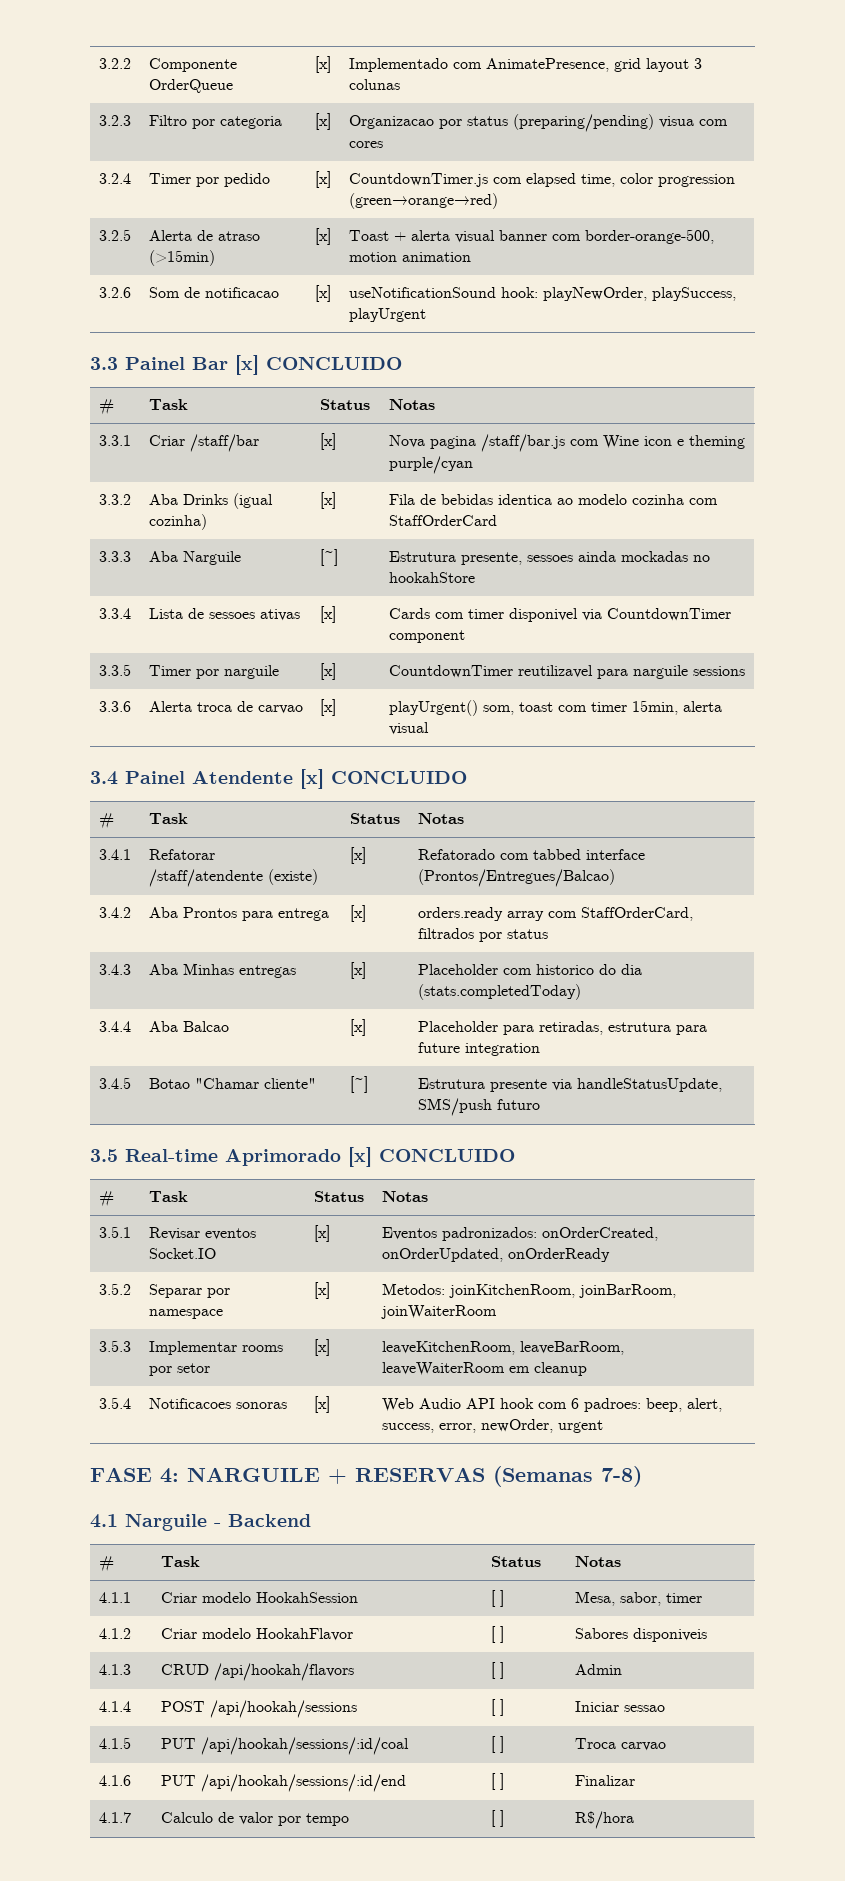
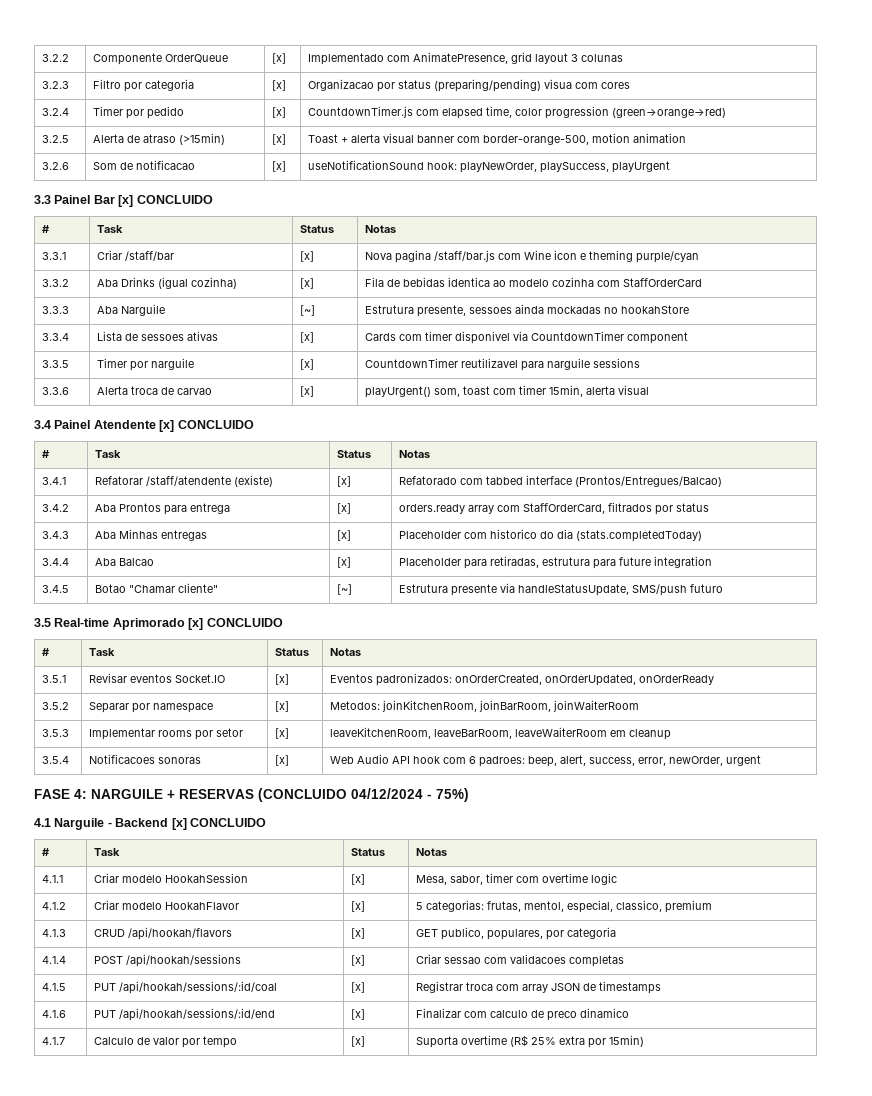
[493,1466,642,1487] (Semanas 7-8) -> [258,788,469,802] (CONCLUIDO 04/12/2024 - 75%)
(311, 1520) none -> [171,818,266,830] [x] CONCLUIDO
[490,1590,504,1607] [ ] -> [350,874,365,885] [x]
(702, 1598) none -> [515,873,617,885] com overtime logic
[490,1626,504,1643] [574,1628,707,1642] [98,1664,131,1675] [160,1663,354,1681] [490,1662,504,1679] [574,1664,622,1675] [98,1701,131,1712] [160,1700,357,1718] [490,1699,504,1716] [574,1701,665,1712] [98,1737,131,1749] [160,1737,409,1755] [490,1736,504,1753] [574,1738,666,1751] [ ] | Sabores disponiveis // 4.1.3 | CRUD /api/hookah/flavors | [ ] | Admin // 4.1.4 | POST /api/hookah/sessions | [ ] | Iniciar sessao // 4.1.5 | PUT /api/hookah/sessions/:id/coal | [ ] | Troca carvao -> [350,901,365,912] [415,900,712,913] [41,929,66,937] [93,927,232,940] [350,928,365,939] [415,927,616,940] [41,956,66,964] [93,954,241,967] [350,955,365,966] [415,954,624,967] [41,983,66,991] [93,981,277,994] [350,982,365,993] [415,981,661,994] [x] | 5 categorias: frutas, mentol, especial, classico, premium // 4.1.3 | CRUD /api/hookah/flavors | [x] | GET publico, populares, por categoria // 4.1.4 | POST /api/hookah/sessions | [x] | Criar sessao com validacoes completas // 4.1.5 | PUT /api/hookah/sessions/:id/coal | [x] | Registrar troca com array JSON de timestamps
[490,1773,504,1790] [ ] -> [350,1009,365,1020] [x]
(635, 1780) none -> [463,1008,629,1021] com calculo de preco dinamico
[490,1810,504,1827] [574,1811,634,1829] [ ] | R$/hora -> [350,1036,365,1047] [415,1035,644,1048] [x] | Suporta overtime (R$ 25% extra por 15min)

